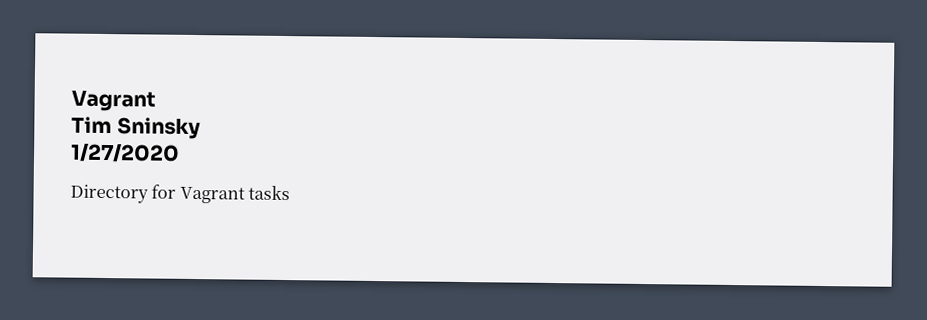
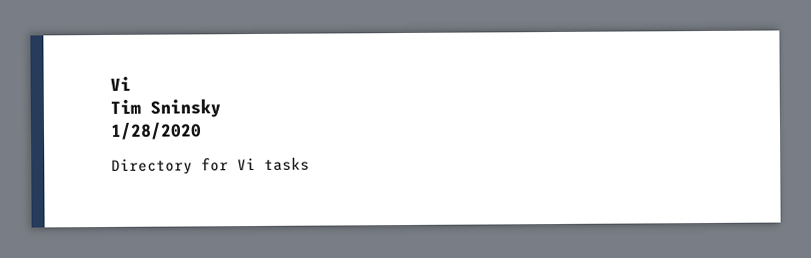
[71,90,156,112] Vagrant -> [110,76,131,91] Vi
[70,143,180,163] 1/27/2020 -> [110,122,202,140] 1/28/2020
[179,186,245,204] Vagrant -> [237,157,256,171] Vi

